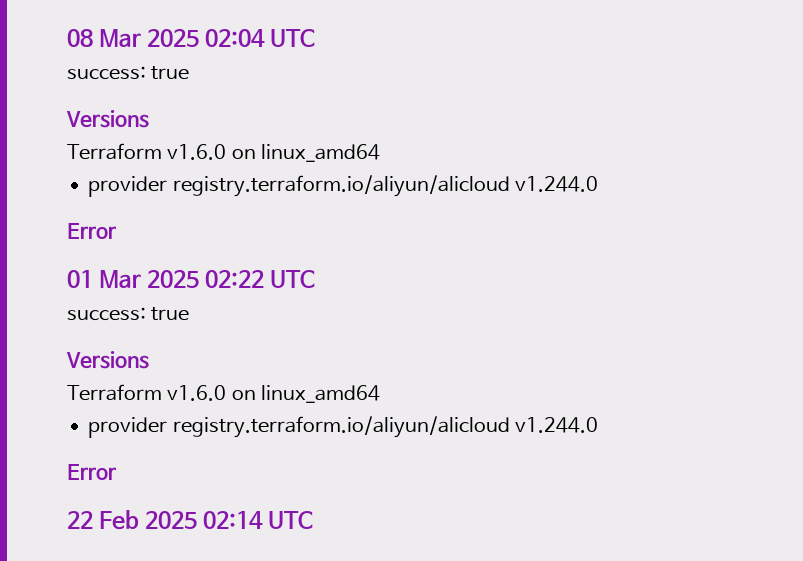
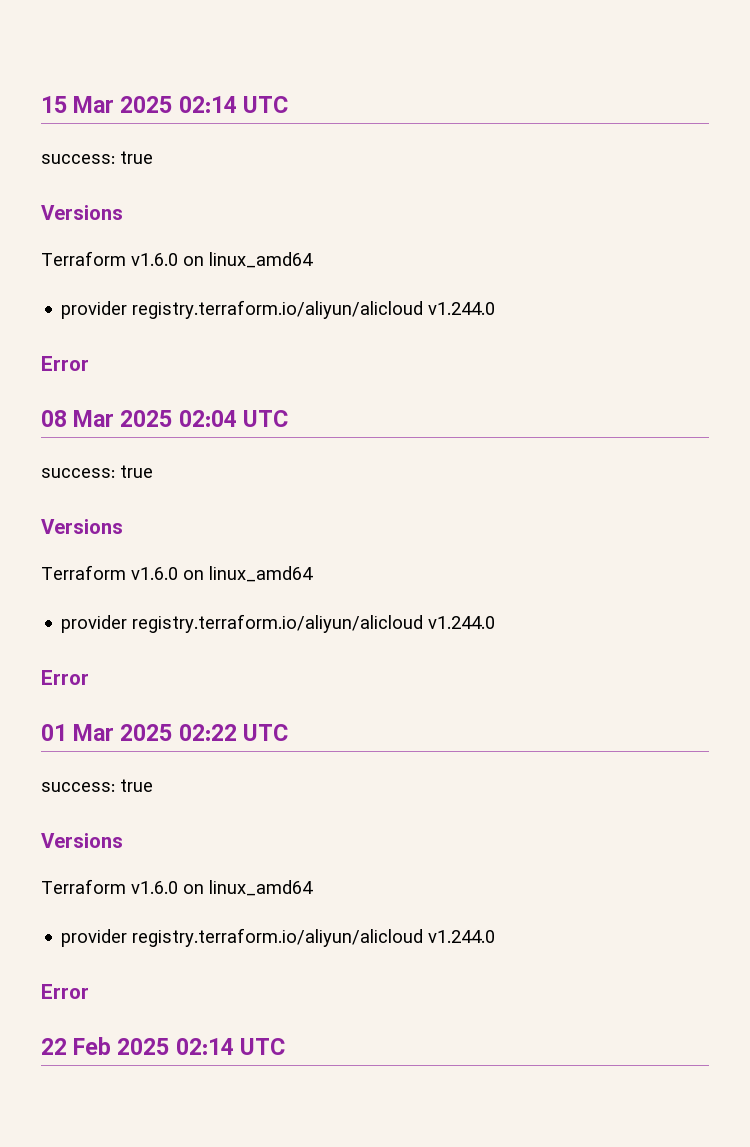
(67, 38) none -> [41,96,288,113] [41,151,153,164] [41,205,123,220] [41,251,313,268] [61,300,496,319] [41,356,89,371] 15 Mar 2025 02:14 UTC // success: true // Versions // Terraform v1.6.0 on linux_amd64 // provider registry.terraform.io/aliyun/alicloud v1.244.0 // Error //

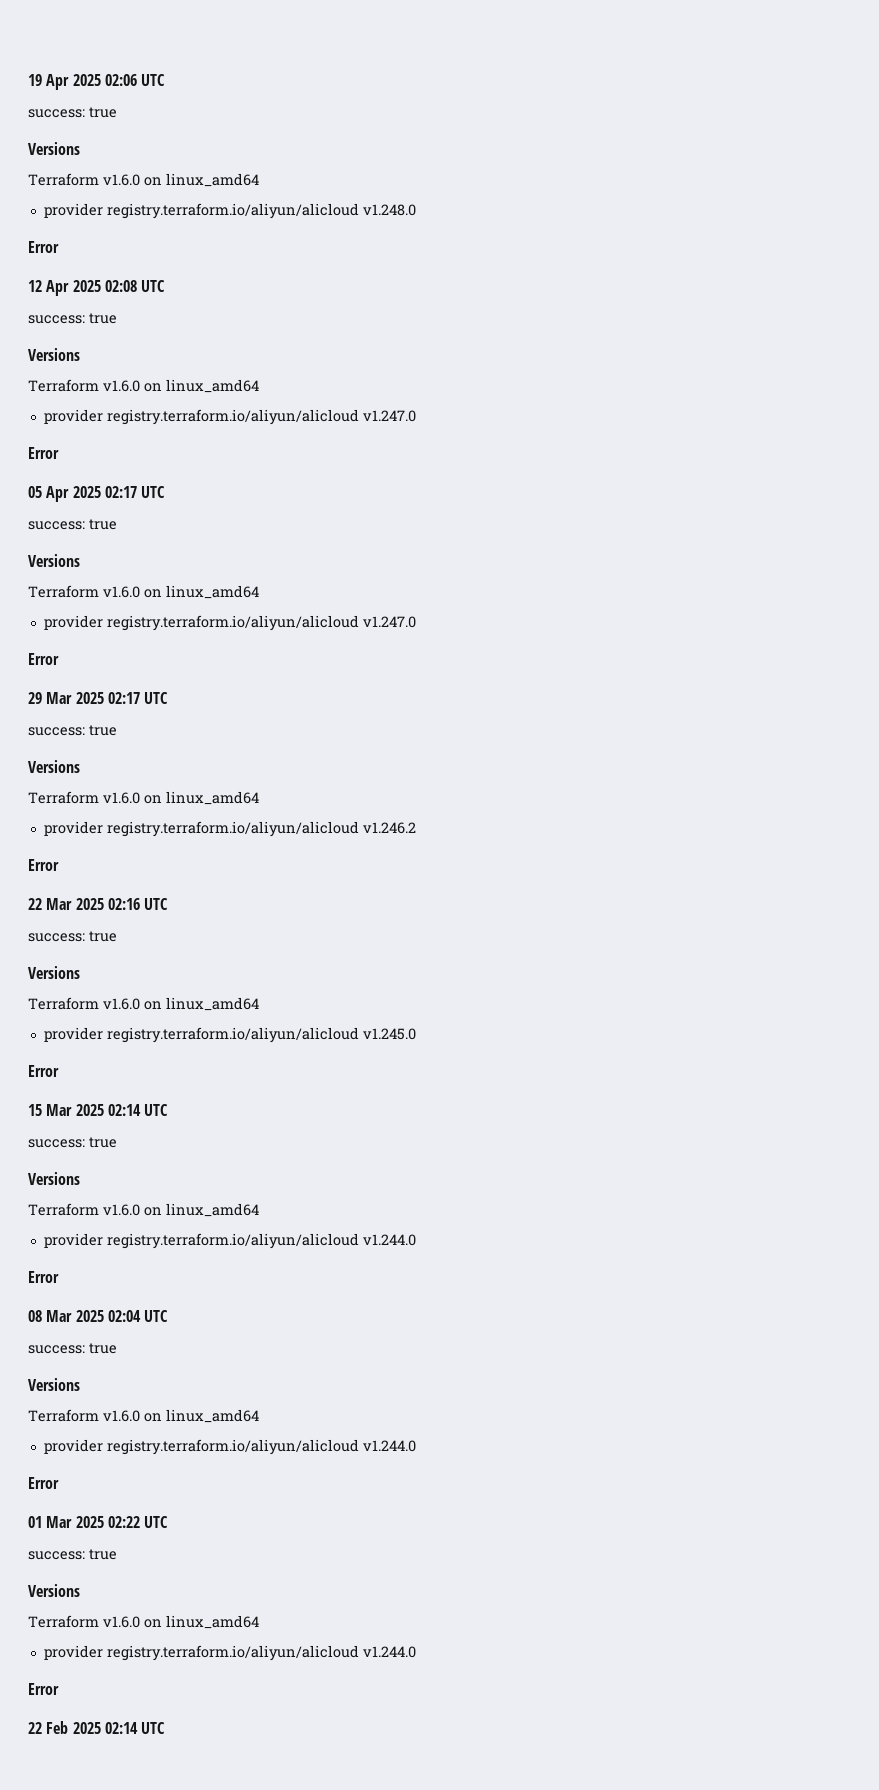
(41, 104) none -> [28,74,166,90] [28,107,117,118] [28,142,80,155] [28,173,259,187] [43,203,416,219] [28,241,59,253] [28,280,166,296] [28,313,117,324] [28,348,80,361] [28,379,259,393] [43,409,416,425] [28,447,59,459] [28,486,166,502] [28,519,117,530] [28,554,80,567] [28,585,259,599] [43,615,416,631] [28,653,59,665] [28,692,169,704] [28,725,117,736] [28,760,80,773] [28,791,259,805] [43,821,416,837] [28,859,59,871] [28,898,169,910] [28,931,117,942] [28,966,80,979] [28,997,259,1011] [43,1027,416,1043] [28,1065,59,1077] 19 Apr 2025 02:06 UTC // success: true // Versions // Terraform v1.6.0 on linux_amd64 // provider registry.terraform.io/aliyun/alicloud v1.248.0 // Error // 12 Apr 2025 02:08 UTC // success: true // Versions // Terraform v1.6.0 on linux_amd64 // provider registry.terraform.io/aliyun/alicloud v1.247.0 // Error // 05 Apr 2025 02:17 UTC // success: true // Versions // Terraform v1.6.0 on linux_amd64 // provider registry.terraform.io/aliyun/alicloud v1.247.0 // Error // 29 Mar 2025 02:17 UTC // success: true // Versions // Terraform v1.6.0 on linux_amd64 // provider registry.terraform.io/aliyun/alicloud v1.246.2 // Error // 22 Mar 2025 02:16 UTC // success: true // Versions // Terraform v1.6.0 on linux_amd64 // provider registry.terraform.io/aliyun/alicloud v1.245.0 // Error //

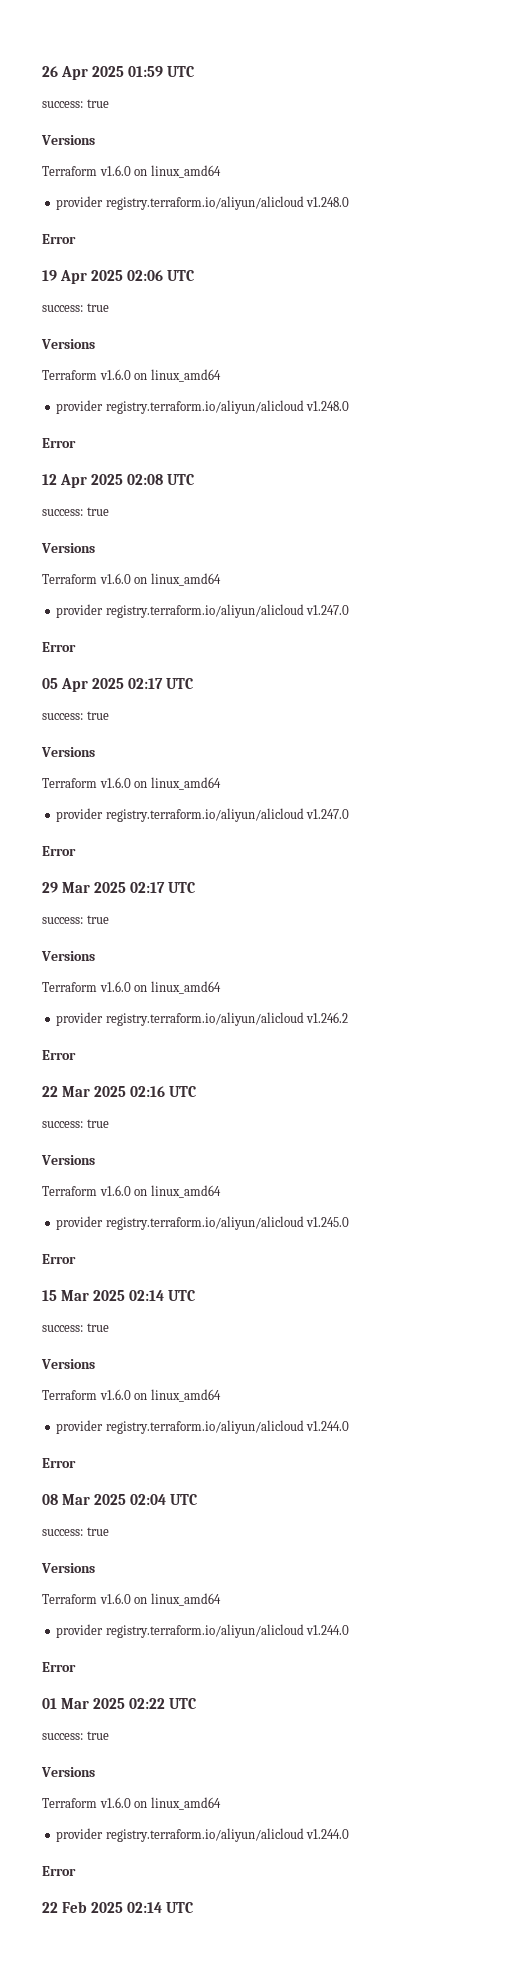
(28, 80) none -> [42,66,194,80] [42,99,109,108] [41,135,95,145] [42,165,221,178] [56,196,350,210] [42,234,76,244] 26 Apr 2025 01:59 UTC // success: true // Versions // Terraform v1.6.0 on linux_amd64 // provider registry.terraform.io/aliyun/alicloud v1.248.0 // Error //

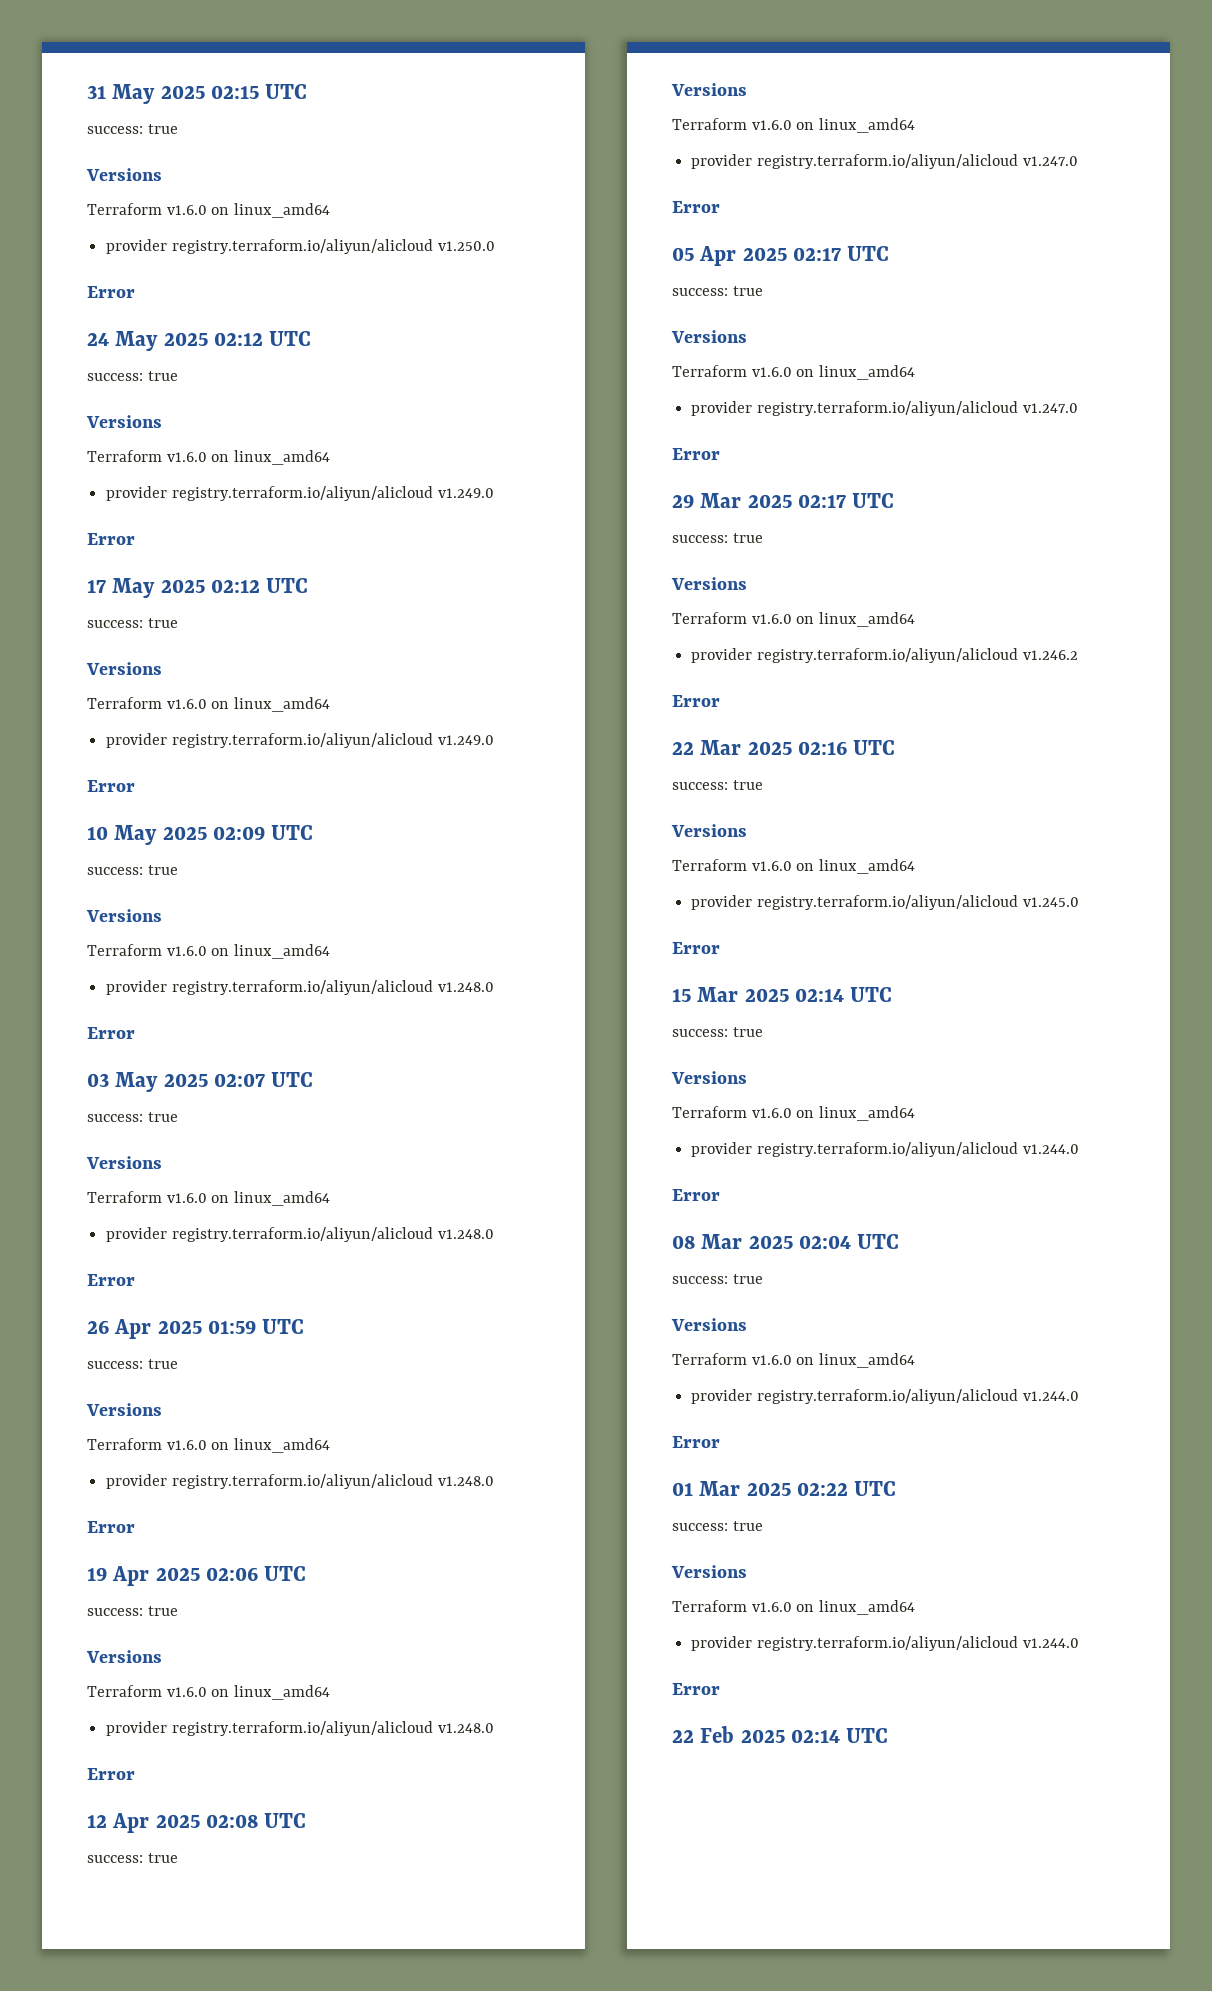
(42, 71) none -> [87,84,308,104] [87,124,178,134] [86,168,162,181] [87,203,331,218] [106,239,495,254] [87,286,135,298] [87,331,312,351] [87,371,178,381] [86,415,162,428] [87,450,331,465] [106,486,494,501] [87,533,135,545] [87,578,309,598] [87,618,178,628] [86,662,162,675] [87,697,331,712] [106,733,494,748] [87,780,135,792] [87,825,314,845] [87,865,178,875] [86,909,162,922] [87,944,331,959] [106,980,494,995] [87,1027,135,1039] [87,1072,314,1092] [87,1112,178,1122] [86,1156,162,1169] [87,1191,331,1206] [106,1227,494,1242] [87,1274,135,1286] 31 May 2025 02:15 UTC // success: true // Versions // Terraform v1.6.0 on linux_amd64 // provider registry.terraform.io/aliyun/alicloud v1.250.0 // Error // 24 May 2025 02:12 UTC // success: true // Versions // Terraform v1.6.0 on linux_amd64 // provider registry.terraform.io/aliyun/alicloud v1.249.0 // Error // 17 May 2025 02:12 UTC // success: true // Versions // Terraform v1.6.0 on linux_amd64 // provider registry.terraform.io/aliyun/alicloud v1.249.0 // Error // 10 May 2025 02:09 UTC // success: true // Versions // Terraform v1.6.0 on linux_amd64 // provider registry.terraform.io/aliyun/alicloud v1.248.0 // Error // 03 May 2025 02:07 UTC // success: true // Versions // Terraform v1.6.0 on linux_amd64 // provider registry.terraform.io/aliyun/alicloud v1.248.0 // Error //

